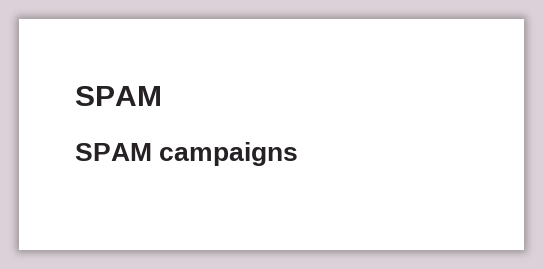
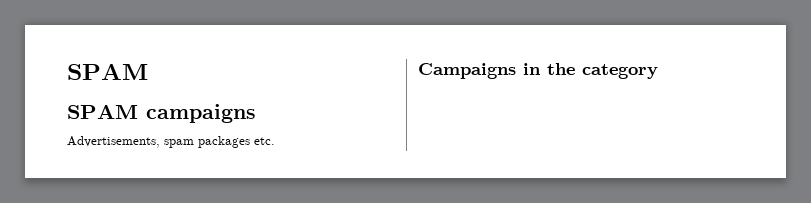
(299, 154) none -> [67,136,275,148] [418,63,658,79] // Advertisements, spam packages etc. // Campaigns in the category

